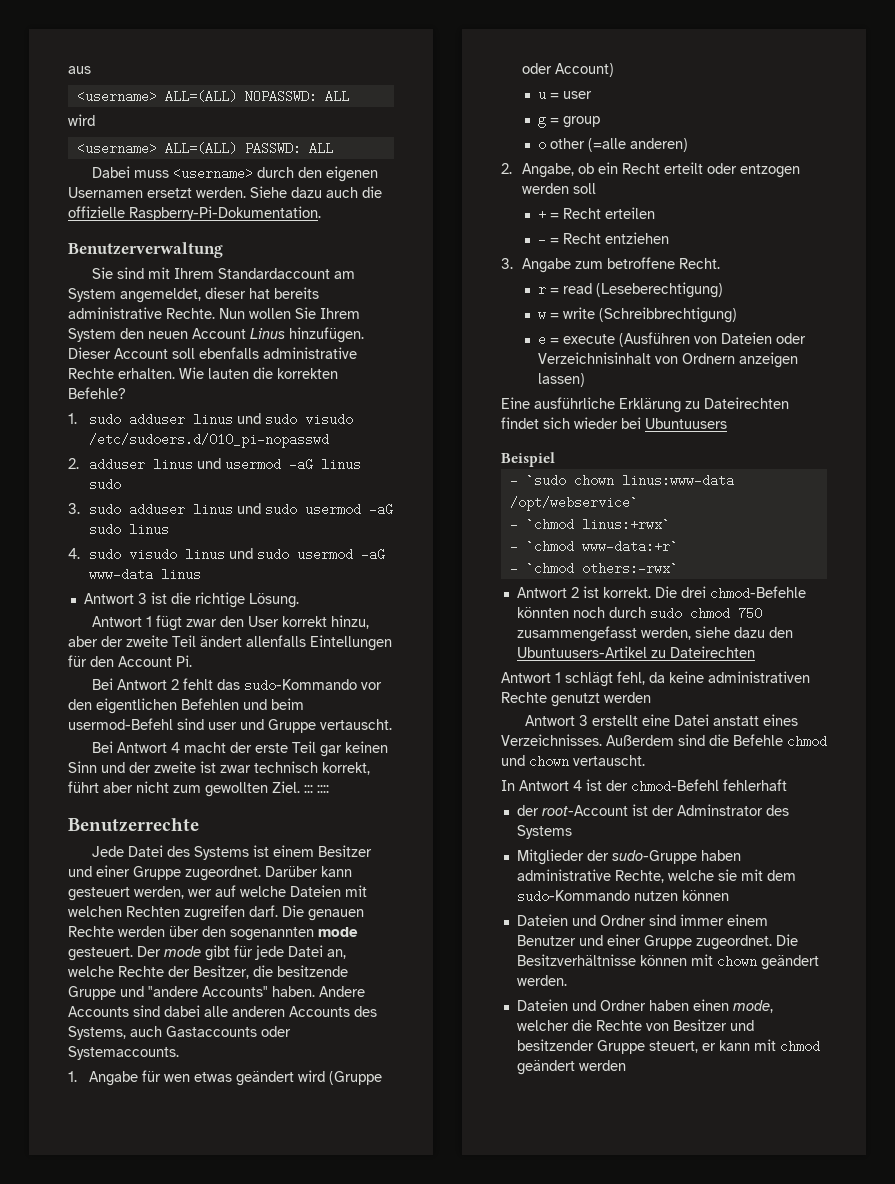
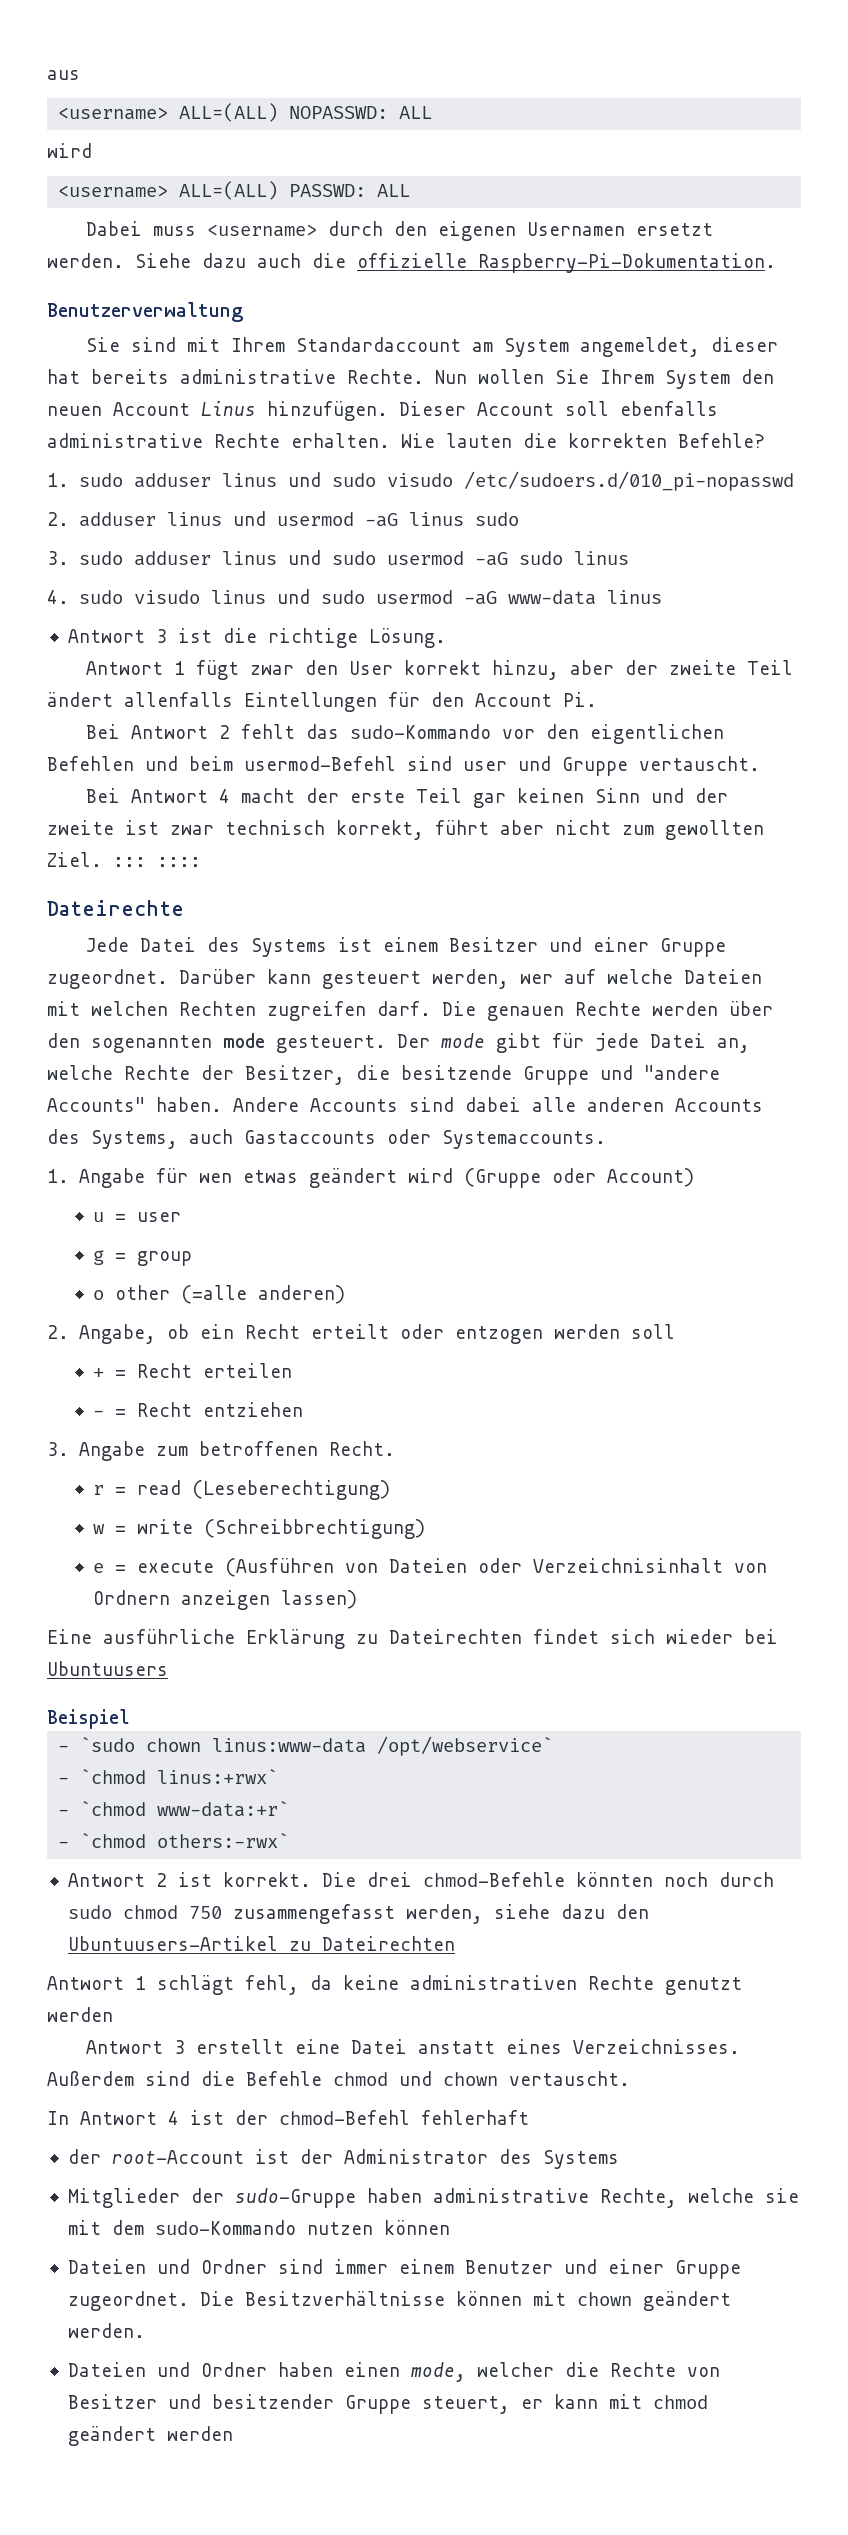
[68,818,199,832] Benutzerrechte -> [47,900,184,916] Dateirechte
[607,257,676,269] betroffene -> [198,1441,318,1456] betroffenen
[676,804,763,816] Adminstrator -> [343,2149,488,2164] Administrator

